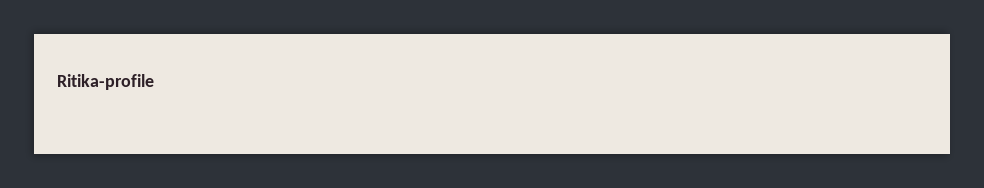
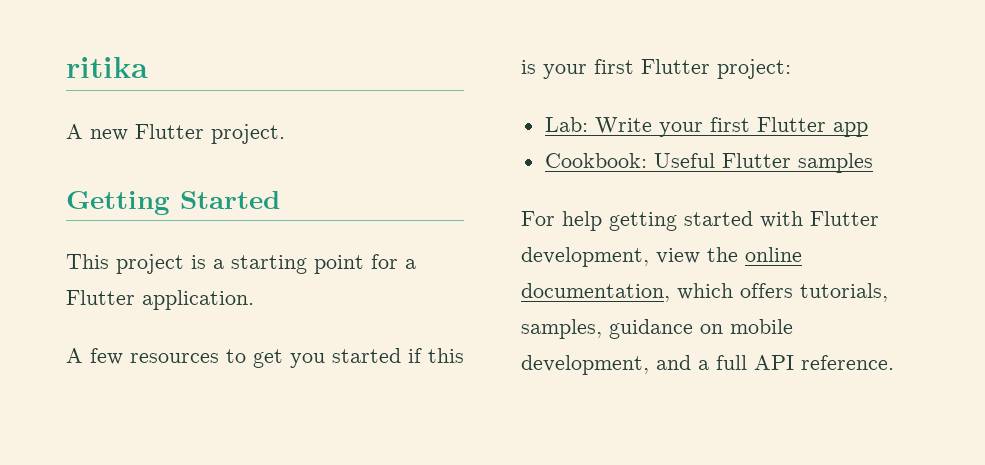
[57,74,154,90] Ritika-profile -> [66,57,148,78] [66,124,285,144] [66,191,280,215] [66,254,416,274] [66,290,254,310] [66,348,464,368] [521,59,791,79] [544,117,868,137] [544,153,873,173] [521,211,879,231] [521,247,802,267] [521,283,888,302] [521,319,793,339] [521,355,894,375] ritika // A new Flutter project. // Getting Started // This project is a starting point for a Flutter application. // A few resources to get you started if this is your first Flutter project: // Lab: Write your first Flutter app // Cookbook: Useful Flutter samples // For help getting started with Flutter development, view the online documentation, which offers tutorials, samples, guidance on mobile development, and a full API reference.

